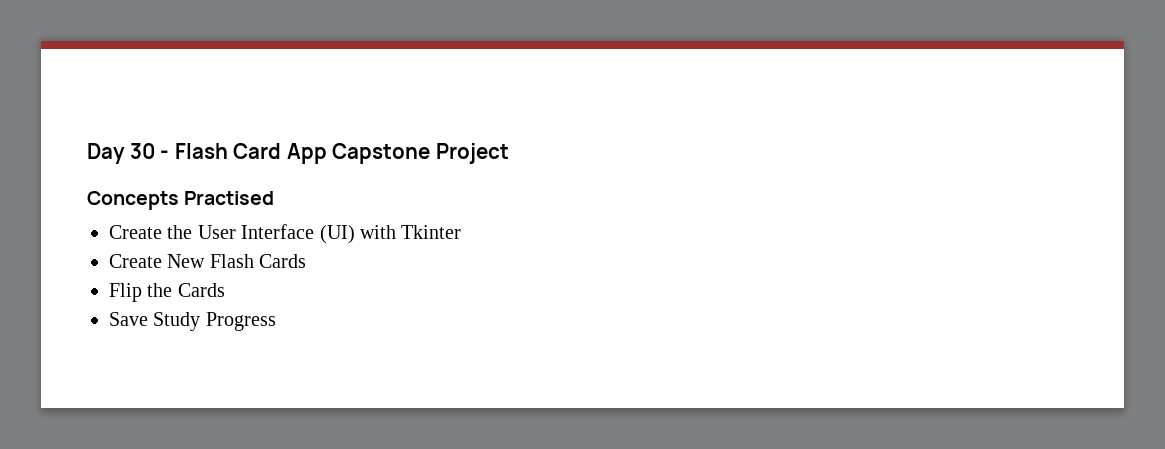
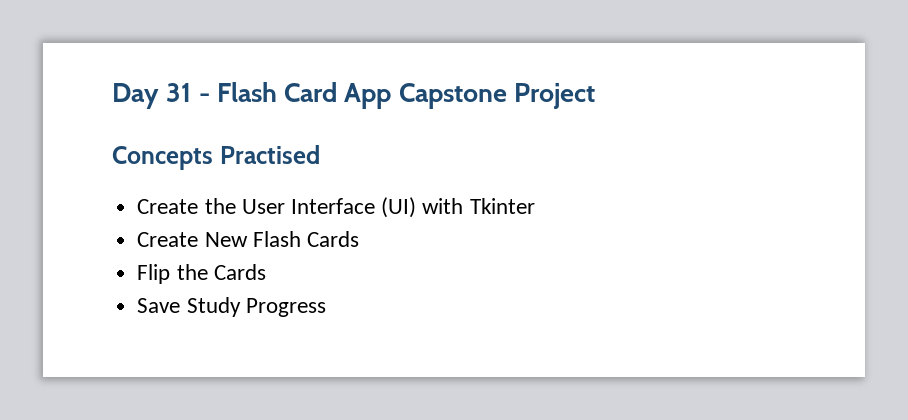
[129,143,155,159] 30 -> [166,83,192,102] 31

